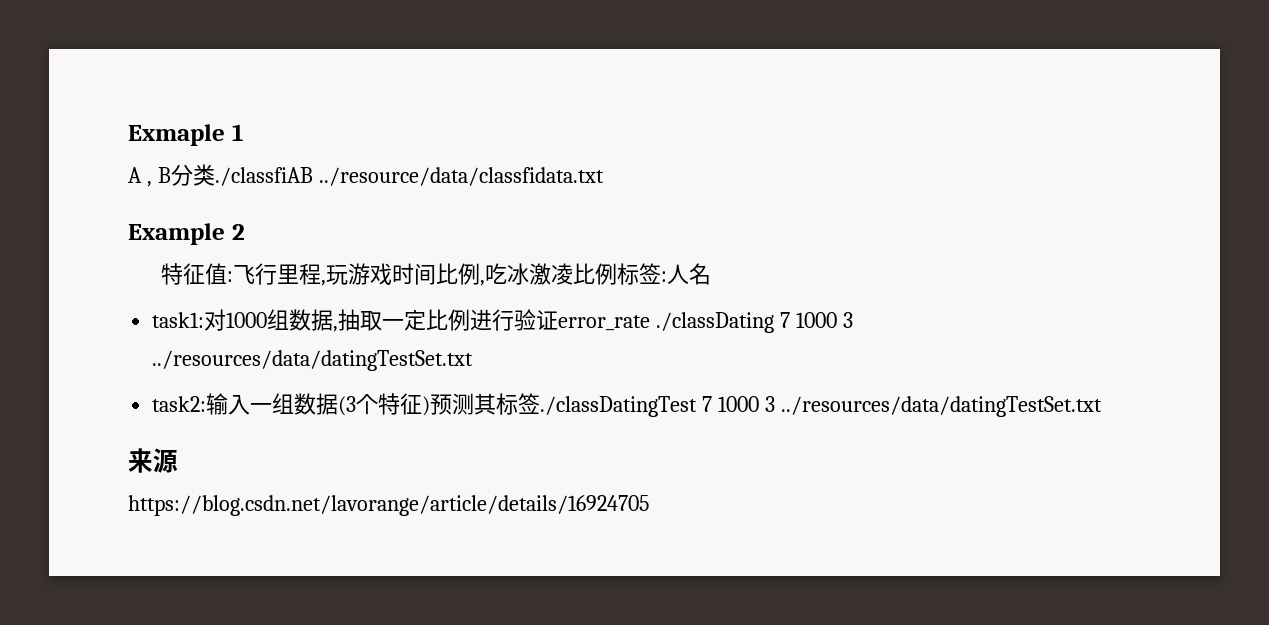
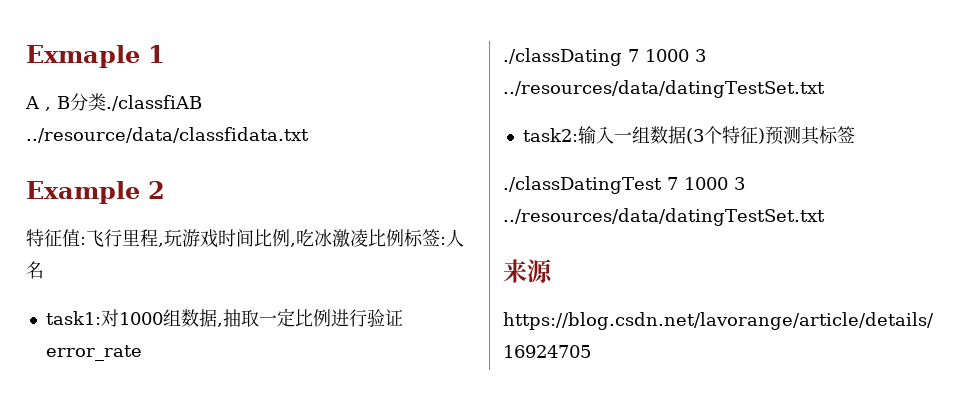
(651, 323) none -> (142, 353) //
(541, 403) none -> (855, 134) //

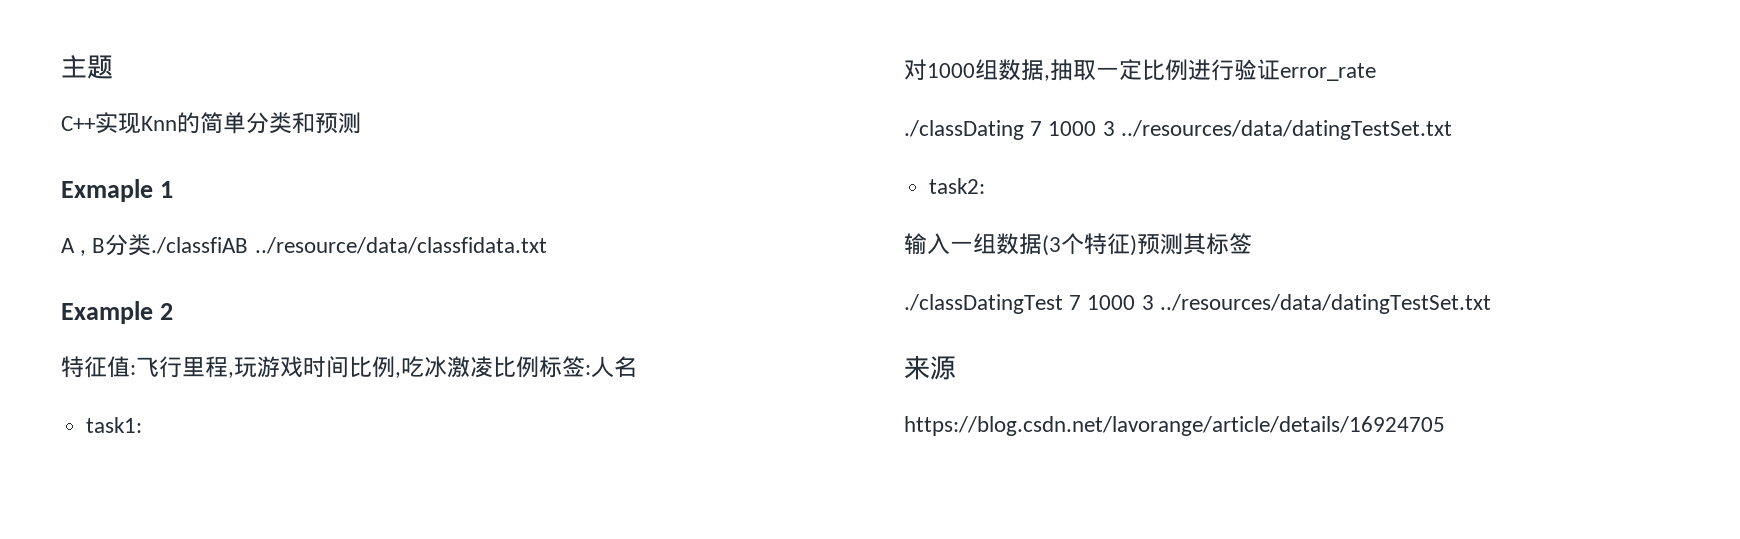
(26, 56) none -> [61,55,113,79] [61,112,361,134] 主题 // C++实现Knn的简单分类和预测 //
(101, 318) none -> (143, 425) //
(578, 135) none -> (986, 186) //

